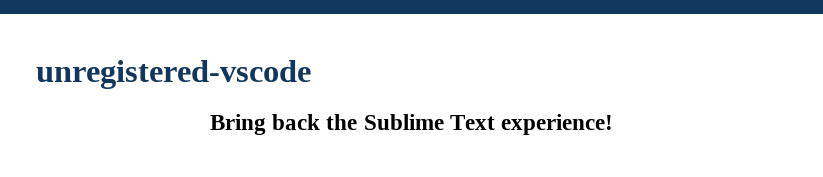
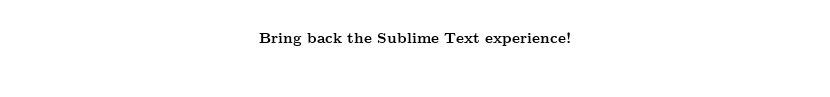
[36,60,311,89] unregistered-vscode // -> (258, 39) none

